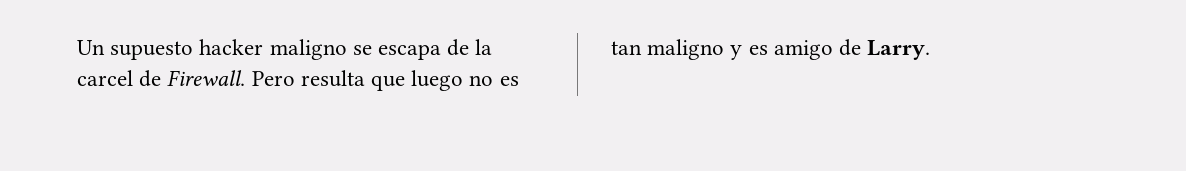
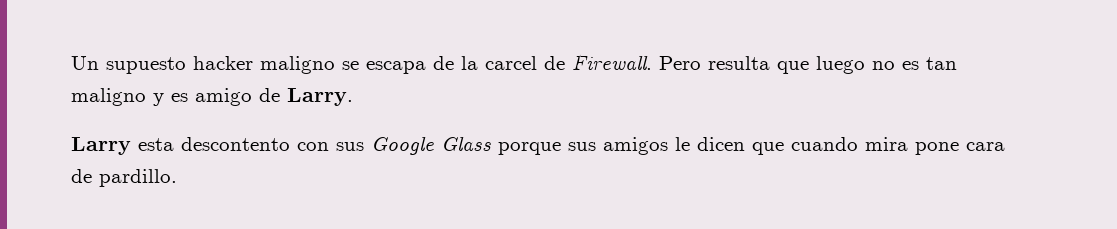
(931, 50) none -> [71,136,1005,155] [71,169,177,187] // Larry esta descontento con sus Google Glass porque sus amigos le dicen que cuando mira pone cara de pardillo.

